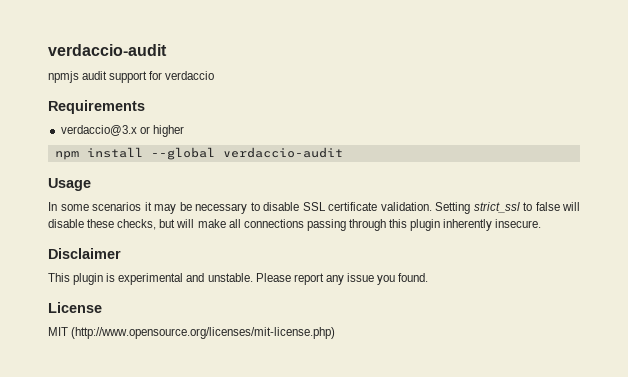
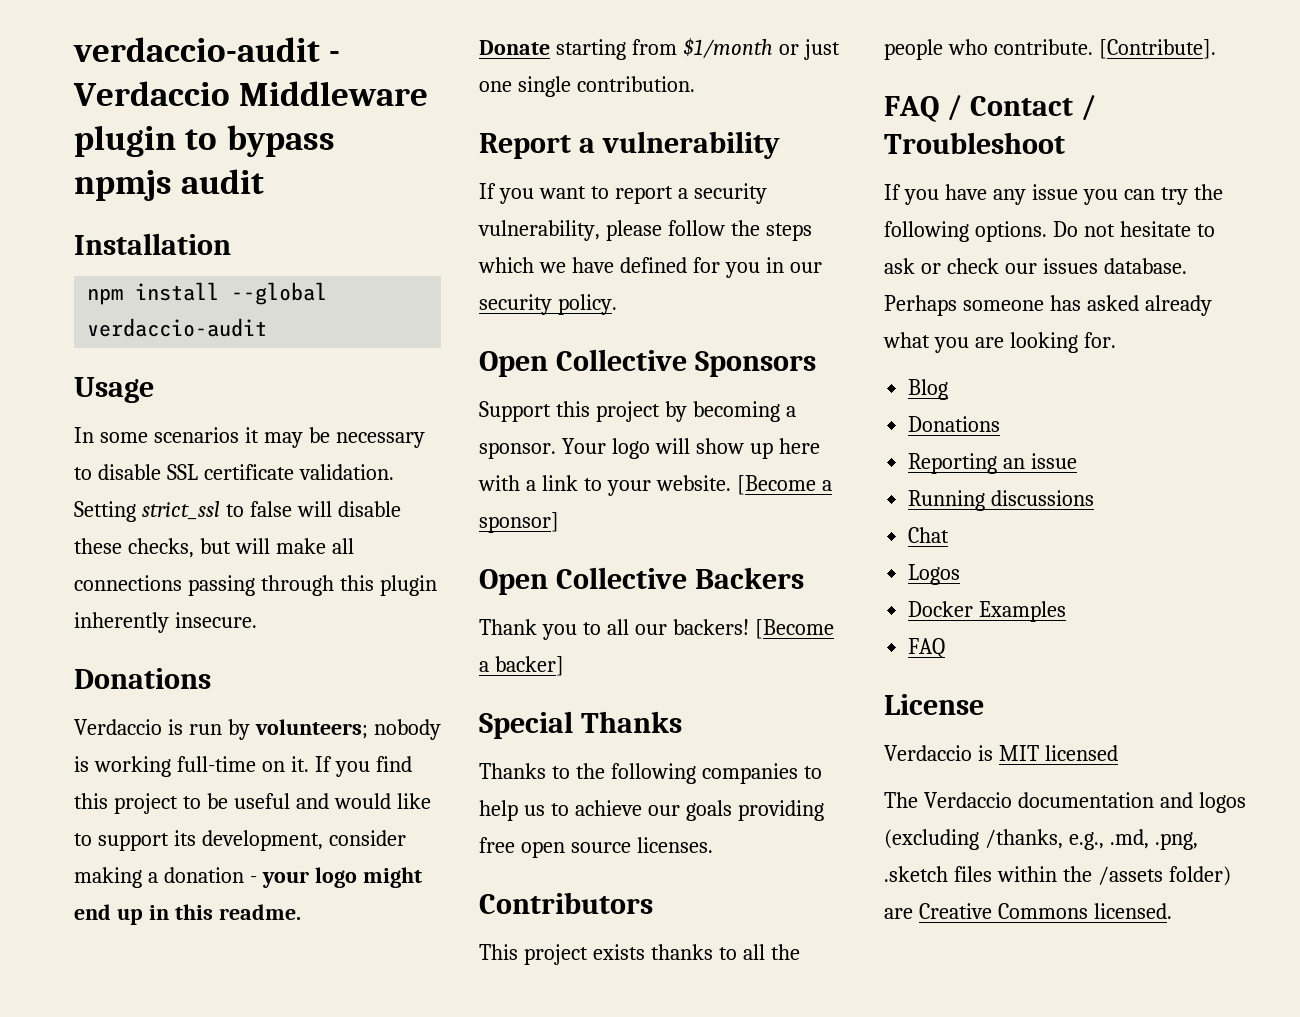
[48,44,167,56] [48,71,215,83] [48,100,145,114] [60,125,184,137] verdaccio-audit // npmjs audit support for verdaccio // Requirements // verdaccio@3.x or higher -> [73,37,341,62] [73,81,429,106] [74,125,335,157] [74,169,265,201] [74,233,231,255] verdaccio-audit - Verdaccio Middleware plugin to bypass npmjs audit // Installation
[48,248,121,259] [48,273,429,285] [48,302,102,313] [48,327,336,339] Disclaimer // This plugin is experimental and unstable. Please report any issue you found. // License // MIT (http://www.opensource.org/licenses/mit-license.php) -> [74,668,211,689] [74,719,441,740] [74,756,412,777] [74,793,431,814] [74,830,406,851] [74,867,422,888] [74,904,301,925] [479,38,840,60] [479,76,695,97] [479,131,780,159] [479,183,767,204] [478,220,812,241] [478,257,822,278] [479,294,617,315] [479,349,816,377] [479,401,796,422] [479,438,820,459] [478,475,832,496] [479,512,559,533] [479,567,804,595] [479,619,834,640] [479,656,564,676] [479,711,682,739] [479,763,822,784] [479,800,824,821] [479,837,713,858] [479,892,653,914] [479,944,800,965] [884,39,1216,60] [884,95,1096,122] [884,132,1065,154] [884,184,1223,205] [884,221,1215,242] [884,258,1187,274] [884,295,1212,316] [883,332,1116,353] [908,379,949,400] [908,416,1001,432] [908,453,1078,474] [908,490,1095,511] [908,527,950,543] [908,564,961,585] [908,601,1067,622] [908,638,946,658] [884,694,984,715] [884,745,1118,761] [884,792,1246,813] [884,829,1198,850] [884,866,1231,886] [884,903,1172,919] Donations // Verdaccio is run by volunteers; nobody is working full-time on it. If you find this project to be useful and would like to support its development, consider making a donation - your logo might end up in this readme. // Donate starting from $1/month or just one single contribution. // Report a vulnerability // If you want to report a security vulnerability, please follow the steps which we have defined for you in our security policy. // Open Collective Sponsors // Support this project by becoming a sponsor. Your logo will show up here with a link to your website. [Become a sponsor] // Open Collective Backers // Thank you to all our backers! [Become a backer] // Special Thanks // Thanks to the following companies to help us to achieve our goals providing free open source licenses. // Contributors // This project exists thanks to all the people who contribute. [Contribute]. // FAQ / Contact / Troubleshoot // If you have any issue you can try the following options. Do not hesitate to ask or check our issues database. Perhaps someone has asked already what you are looking for. // Blog // Donations // Reporting an issue // Running discussions // Chat // Logos // Docker Examples // FAQ // License // Verdaccio is MIT licensed // The Verdaccio documentation and logos (excluding /thanks, e.g., .md, .png, .sketch files within the /assets folder) are Creative Commons licensed.

